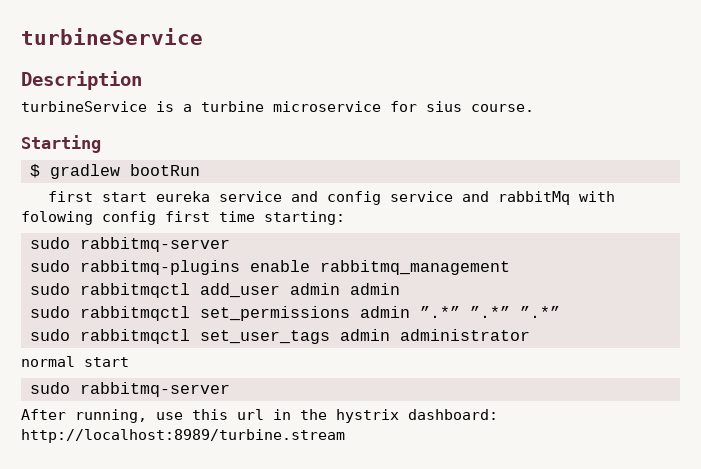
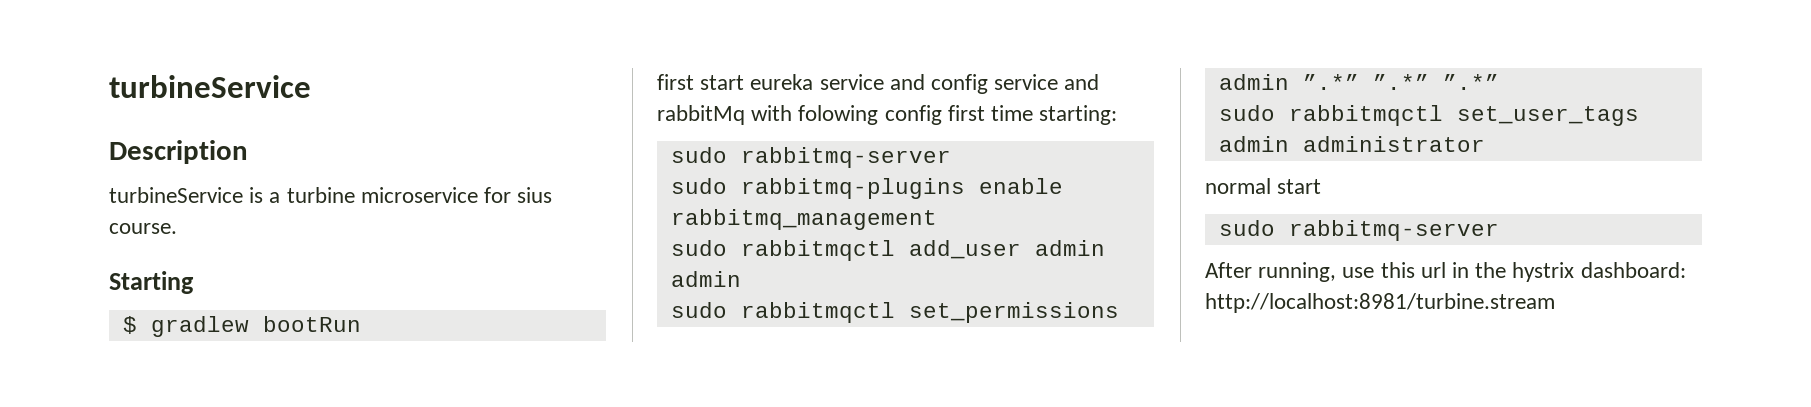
[21,429,345,443] http://localhost:8989/turbine.stream -> [1205,293,1555,313] http://localhost:8981/turbine.stream

